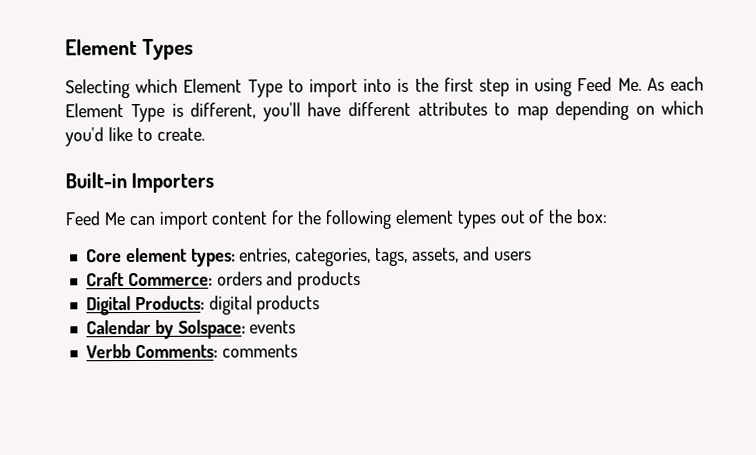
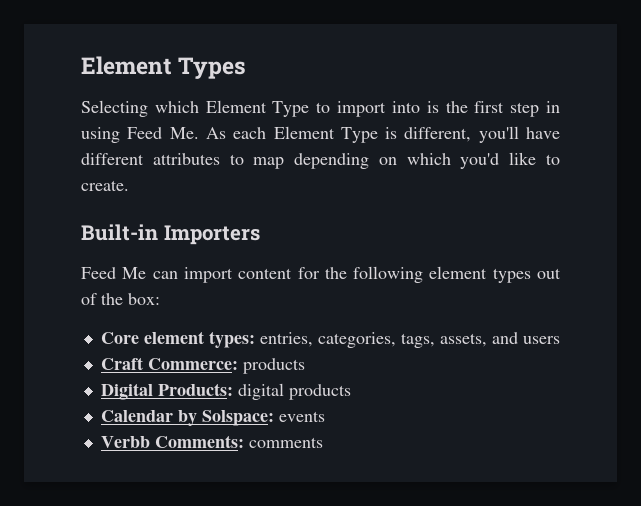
[216,271,294,286] orders and -> (238, 364) none

